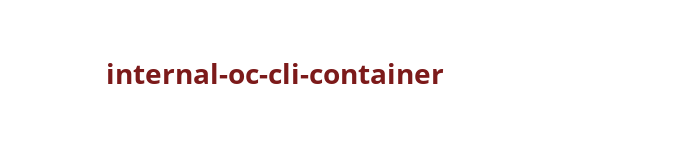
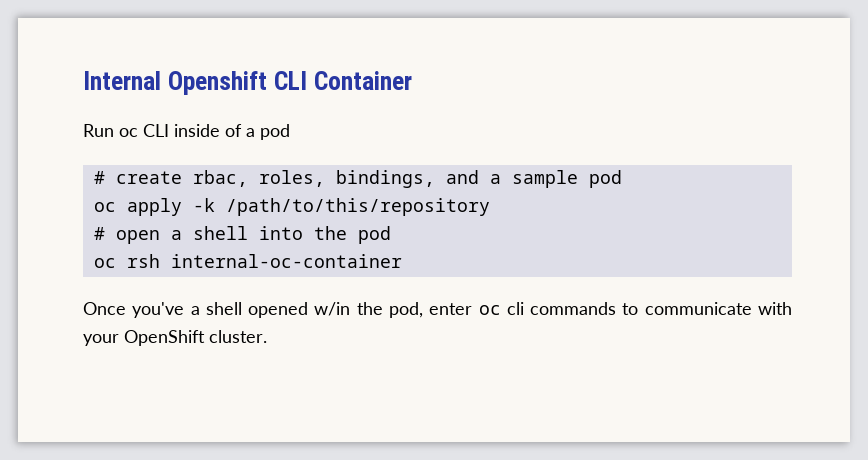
[106,63,444,84] internal-oc-cli-container -> [83,71,412,95] [83,124,290,140] [93,170,622,188] [93,198,490,216] [93,226,391,244] [93,254,402,268] [83,302,793,318] [83,330,267,346] Internal Openshift CLI Container // Run oc CLI inside of a pod // # create rbac, roles, bindings, and a sample pod // oc apply -k /path/to/this/repository // # open a shell into the pod // oc rsh internal-oc-container // Once you've a shell opened w/in the pod, enter oc cli commands to communicate with your OpenShift cluster.

